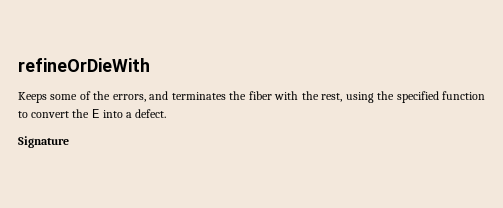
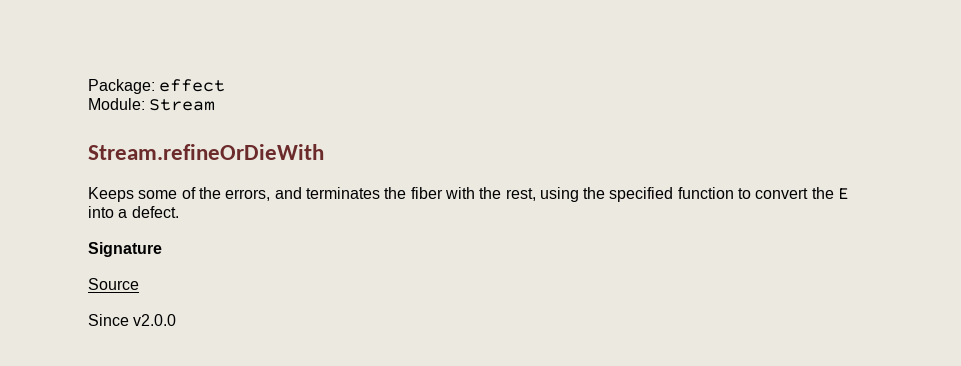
[18,58,150,72] refineOrDieWith -> [88,79,226,94] [88,98,216,111] [88,144,324,160] Package: effect // Module: Stream // Stream.refineOrDieWith
(69, 142) none -> [88,278,139,290] [88,314,177,326] // Source // Since v2.0.0

